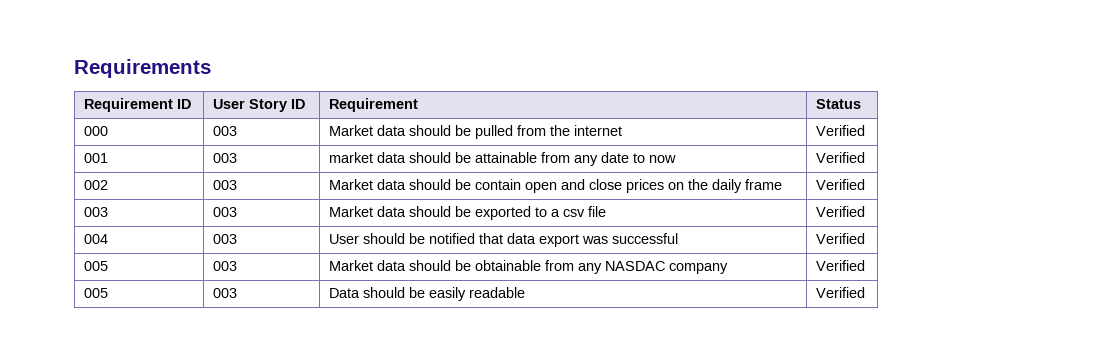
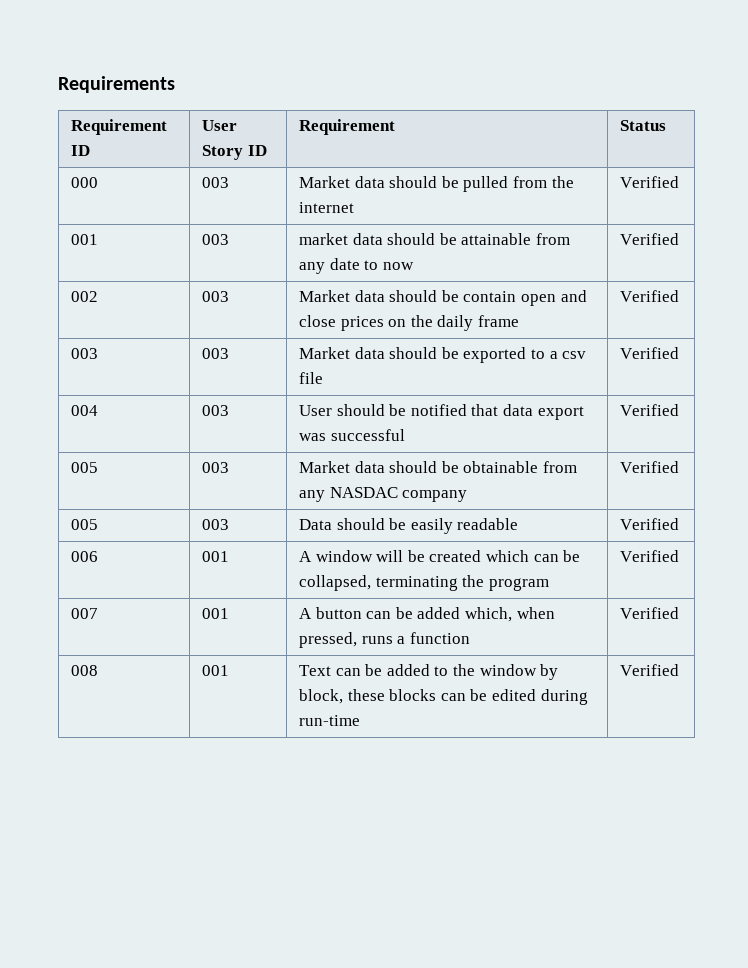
(866, 292) none -> [71,551,99,562] [202,551,230,562] [299,550,581,562] [299,575,549,591] [620,550,680,562] [71,608,99,619] [202,608,230,619] [299,607,555,622] [299,632,470,648] [620,607,680,619] [71,665,99,676] [202,665,230,676] [299,664,559,680] [299,689,588,705] [299,715,361,726] [620,664,680,676] // 006 | 001 | A window will be created which can be collapsed, terminating the program | Verified // 007 | 001 | A button can be added which, when pressed, runs a function | Verified // 008 | 001 | Text can be added to the window by block, these blocks can be edited during run-time | Verified

